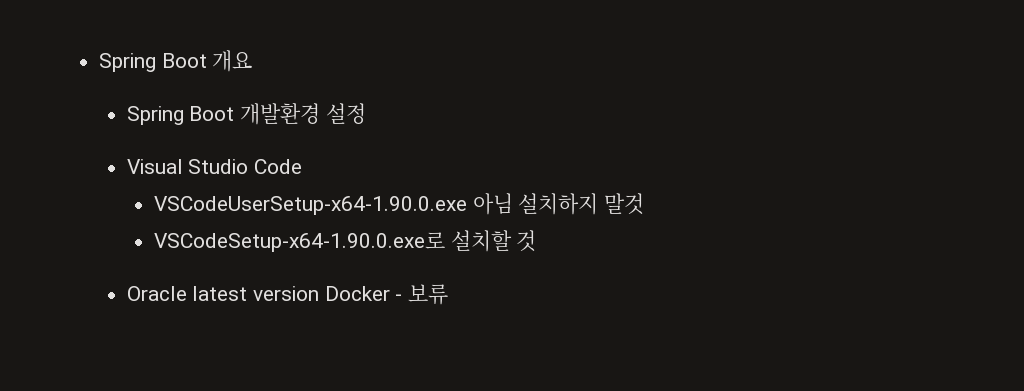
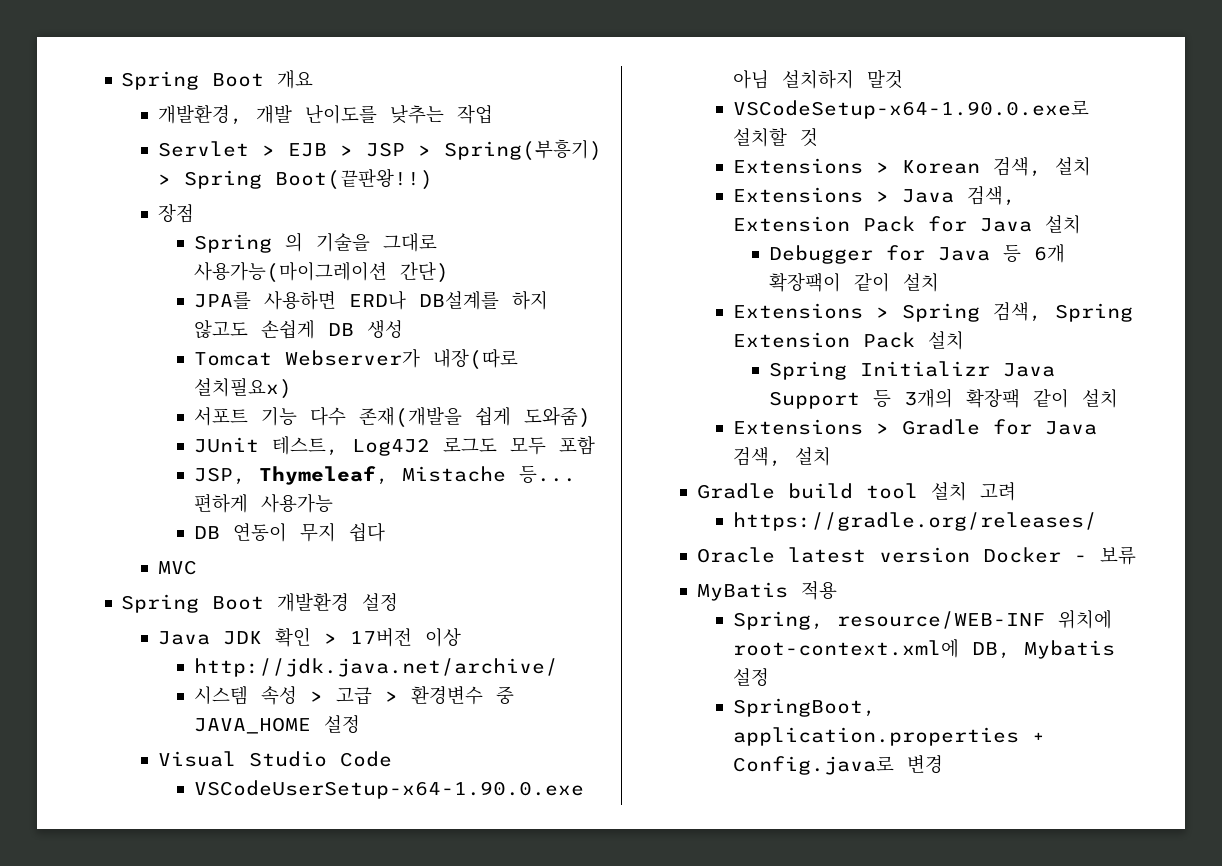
[126,103,320,125] Spring Boot 개발환경 -> [157,105,493,125] [157,139,602,161] [157,168,433,190] [157,204,194,223] [193,232,437,253] [193,262,449,283] [193,290,548,310] [193,320,403,339] [193,349,518,370] [193,377,292,399] [193,406,591,428] [193,436,595,456] [193,465,576,485] [193,493,333,513] [193,522,385,542] [157,560,197,575] [121,593,399,613] [157,627,461,647] [193,658,558,677] [193,686,514,705] [193,717,311,734] 개발환경, 개발 난이도를 낮추는 작업 // Servlet > EJB > JSP > Spring(부흥기) > Spring Boot(끝판왕!!) // 장점 // Spring 의 기술을 그대로 사용가능(마이그레이션 간단) // JPA를 사용하면 ERD나 DB설계를 하지 않고도 손쉽게 DB 생성 // Tomcat Webserver가 내장(따로 설치필요x) // 서포트 기능 다수 존재(개발을 쉽게 도와줌) // JUnit 테스트, Log4J2 로그도 모두 포함 // JSP, Thymeleaf, Mistache 등... 편하게 사용가능 // DB 연동이 무지 쉽다 // MVC // Spring Boot 개발환경 설정 // Java JDK 확인 > 17버전 이상 // http://jdk.java.net/archive/ // 시스템 속성 > 고급 > 환경변수 중 JAVA_HOME
(537, 241) none -> [732,157,1091,177] [732,186,1016,206] [732,215,1081,234] [769,244,1066,264] [769,273,940,292] [732,302,1133,322] [732,331,964,350] [769,361,1056,380] [769,388,1119,409] [732,419,1097,435] [732,447,831,467] [696,482,1016,501] [732,512,1097,531] // Extensions > Korean 검색, 설치 // Extensions > Java 검색, Extension Pack for Java 설치 // Debugger for Java 등 6개 확장팩이 같이 설치 // Extensions > Spring 검색, Spring Extension Pack 설치 // Spring Initializr Java Support 등 3개의 확장팩 같이 설치 // Extensions > Gradle for Java 검색, 설치 // Gradle build tool 설치 고려 // https://gradle.org/releases/
(448, 294) none -> [696,581,837,601] [732,610,1112,630] [732,639,1115,659] [732,668,769,687] [732,698,876,717] [732,727,1045,746] [732,755,943,775] // MyBatis 적용 // Spring, resource/WEB-INF 위치에 root-context.xml에 DB, Mybatis 설정 // SpringBoot, application.properties + Config.java로 변경

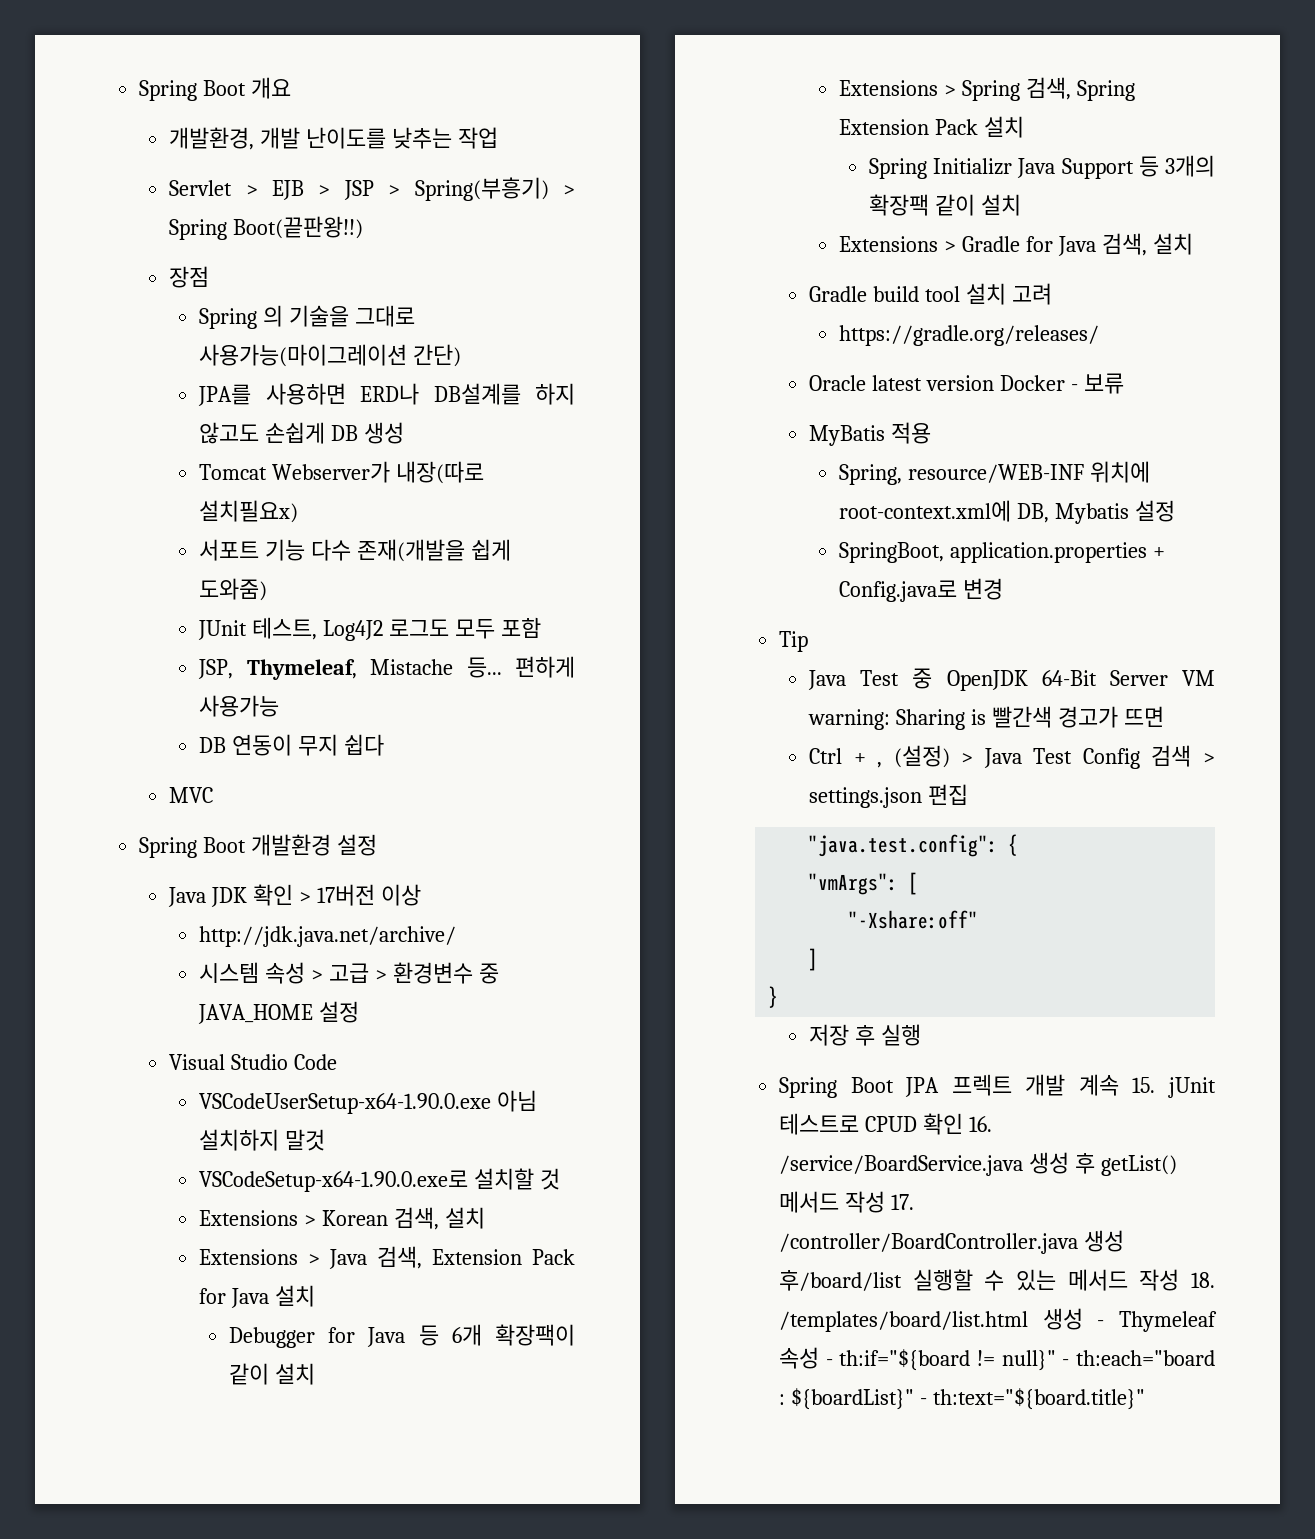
(943, 764) none -> [779,631,809,652] [808,668,1215,691] [808,706,1164,730] [809,745,1215,769] [809,784,969,808] [808,834,1019,857] [808,872,919,895] [848,910,979,929] [808,948,819,971] [768,986,779,1008] [809,1024,921,1046] [779,1074,1216,1098] [779,1113,993,1135] [779,1152,1178,1176] [779,1191,915,1213] [779,1230,1125,1254] [779,1269,1215,1291] [779,1308,1217,1332] [779,1347,1215,1371] [779,1388,1146,1410] // Tip // Java Test 중 OpenJDK 64-Bit Server VM warning: Sharing is 빨간색 경고가 뜨면 // Ctrl + , (설정) > Java Test Config 검색 > settings.json 편집 // "java.test.config": { // "vmArgs": [ // "-Xshare:off" // ] // } // 저장 후 실행 // Spring Boot JPA 프렉트 개발 계속 15. jUnit 테스트로 CPUD 확인 16. /service/BoardService.java 생성 후 getList() 메서드 작성 17. /controller/BoardController.java 생성 후/board/list 실행할 수 있는 메서드 작성 18. /templates/board/list.html 생성 - Thymeleaf 속성 - th:if="${board != null}" - th:each="board : ${boardList}" - th:text="${board.title}"

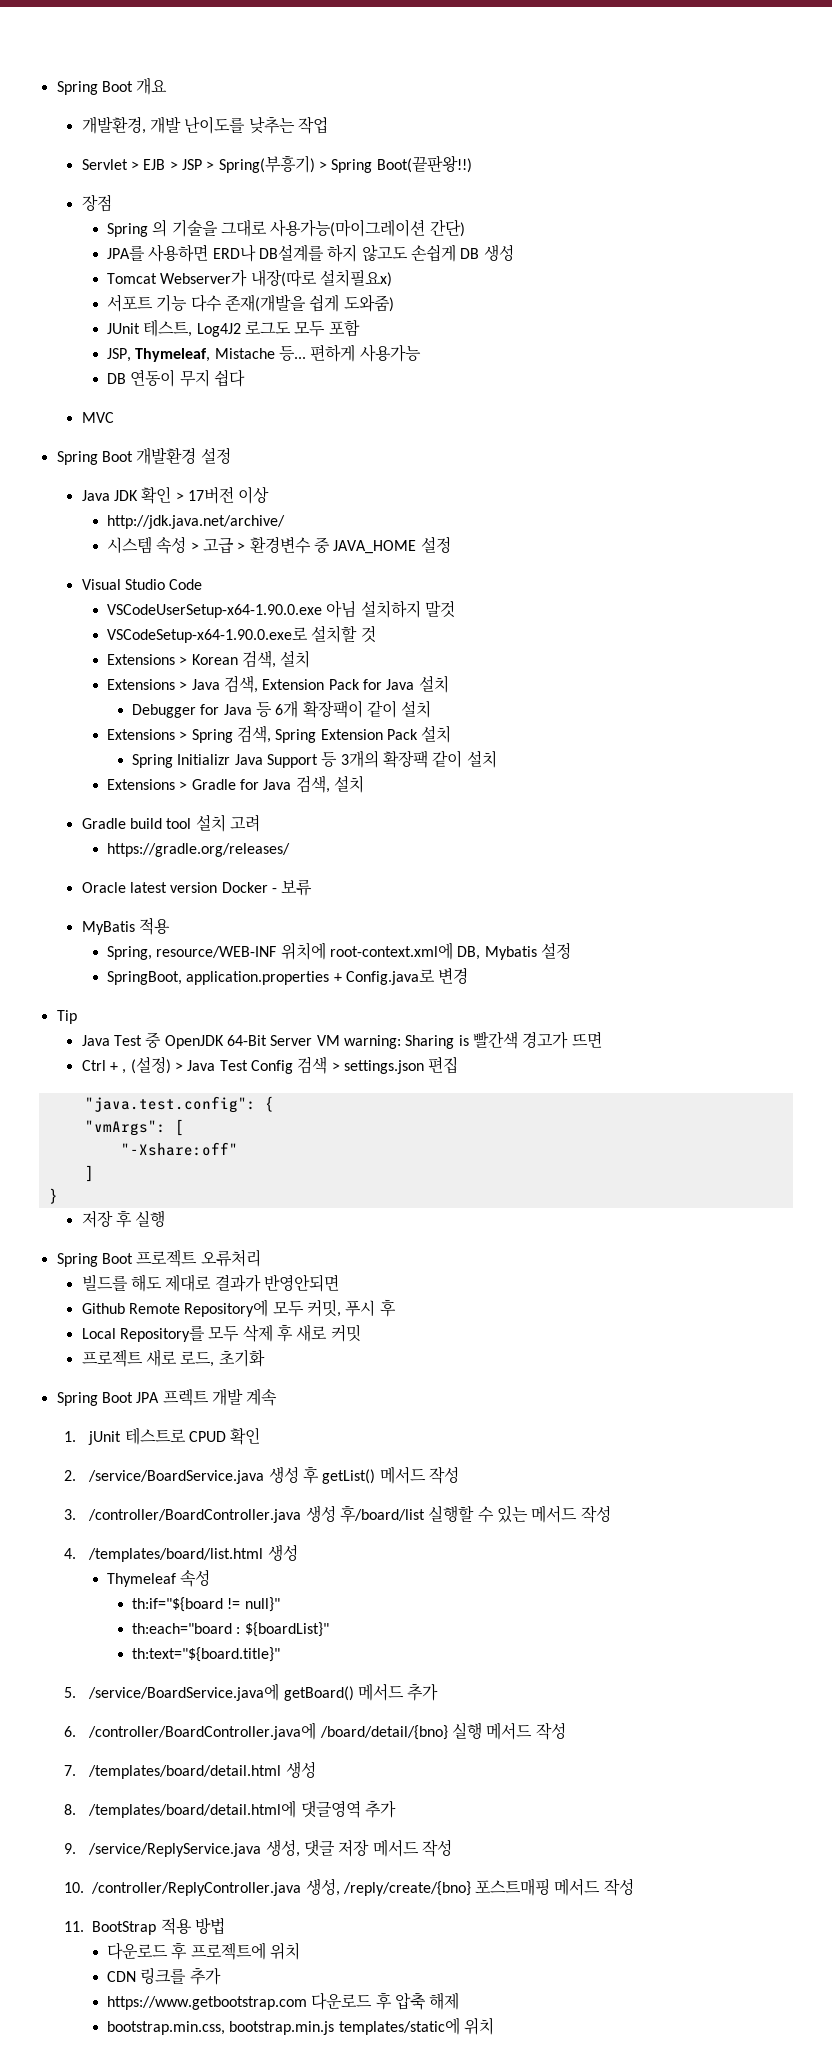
(921, 1035) none -> [56,1249,261,1267] [81,1274,340,1292] [81,1299,396,1317] [81,1324,361,1342] [81,1349,265,1367] // Spring Boot 프로젝트 오류처리 // 빌드를 해도 제대로 결과가 반영안되면 // Github Remote Repository에 모두 커밋, 푸시 후 // Local Repository를 모두 삭제 후 새로 커밋 // 프로젝트 새로 로드, 초기화
[1132,1077,1156,1093] 15. -> [64,1431,77,1442] // 1.
[969,1116,993,1132] 16. -> [64,1470,77,1481] // 2.
[891,1194,915,1210] 17. -> [64,1509,77,1520] // 3.
[1191,1272,1215,1288] 18. -> [64,1548,77,1559] // 4.
[1097,1320,1105,1327] - -> (298, 1552) //
[825,1359,833,1366] - -> (211, 1578) //
[1062,1359,1070,1366] - -> (280, 1604) //
[920,1398,928,1405] - -> (329, 1629) //
(1146, 1399) none -> [64,1683,439,1701] [64,1722,566,1740] [64,1761,316,1779] [64,1800,397,1818] [64,1839,452,1857] [64,1878,634,1896] [64,1917,225,1935] [106,1942,300,1960] [106,1967,221,1985] [106,1992,460,2010] [106,2017,494,2035] // 5. /service/BoardService.java에 getBoard() 메서드 추가 // 6. /controller/BoardController.java에 /board/detail/{bno} 실행 메서드 작성 // 7. /templates/board/detail.html 생성 // 8. /templates/board/detail.html에 댓글영역 추가 // 9. /service/ReplyService.java 생성, 댓글 저장 메서드 작성 // 10. /controller/ReplyController.java 생성, /reply/create/{bno} 포스트매핑 메서드 작성 // 11. BootStrap 적용 방법 // 다운로드 후 프로젝트에 위치 // CDN 링크를 추가 // https://www.getbootstrap.com 다운로드 후 압축 해제 // bootstrap.min.css, bootstrap.min.js templates/static에 위치

